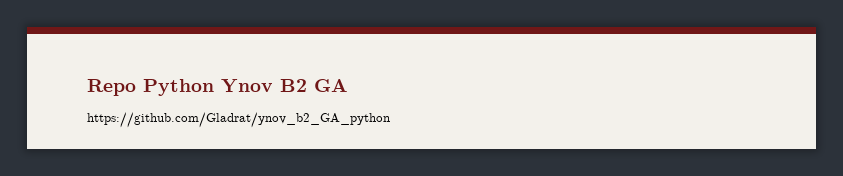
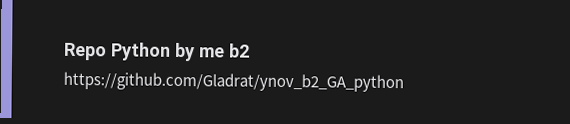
[221,79,348,93] Ynov B2 GA -> [175,42,250,62] by me b2

